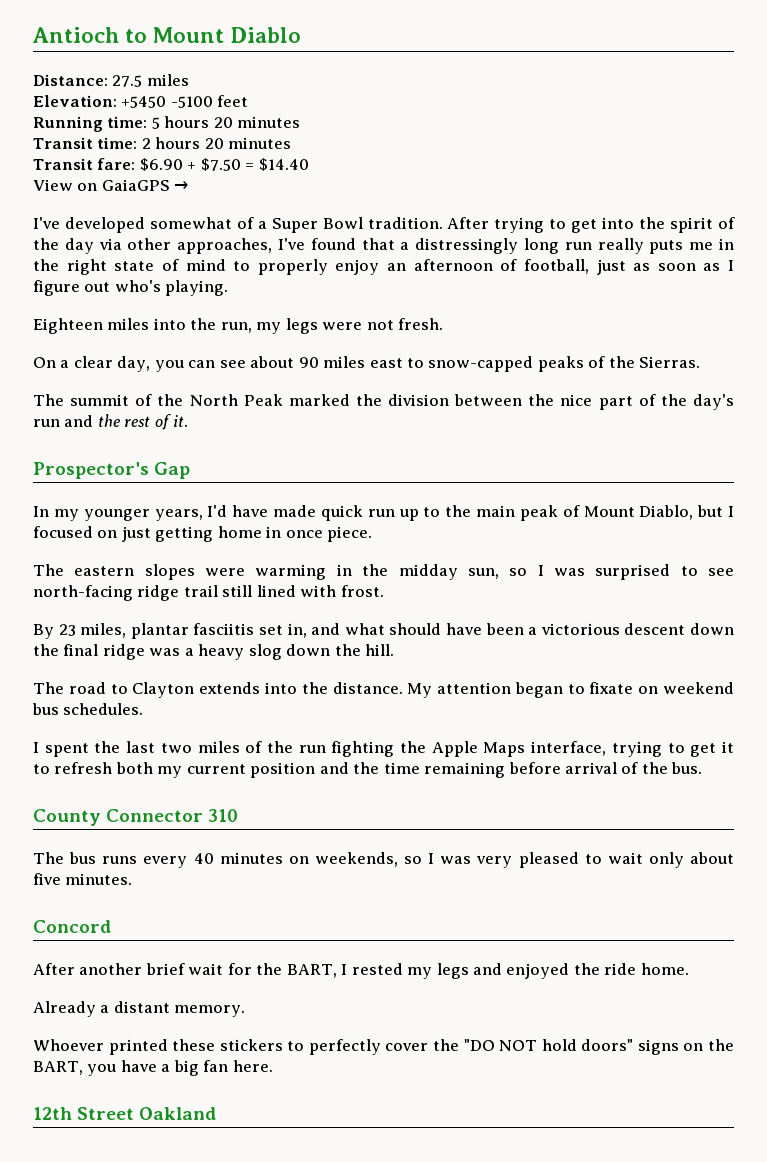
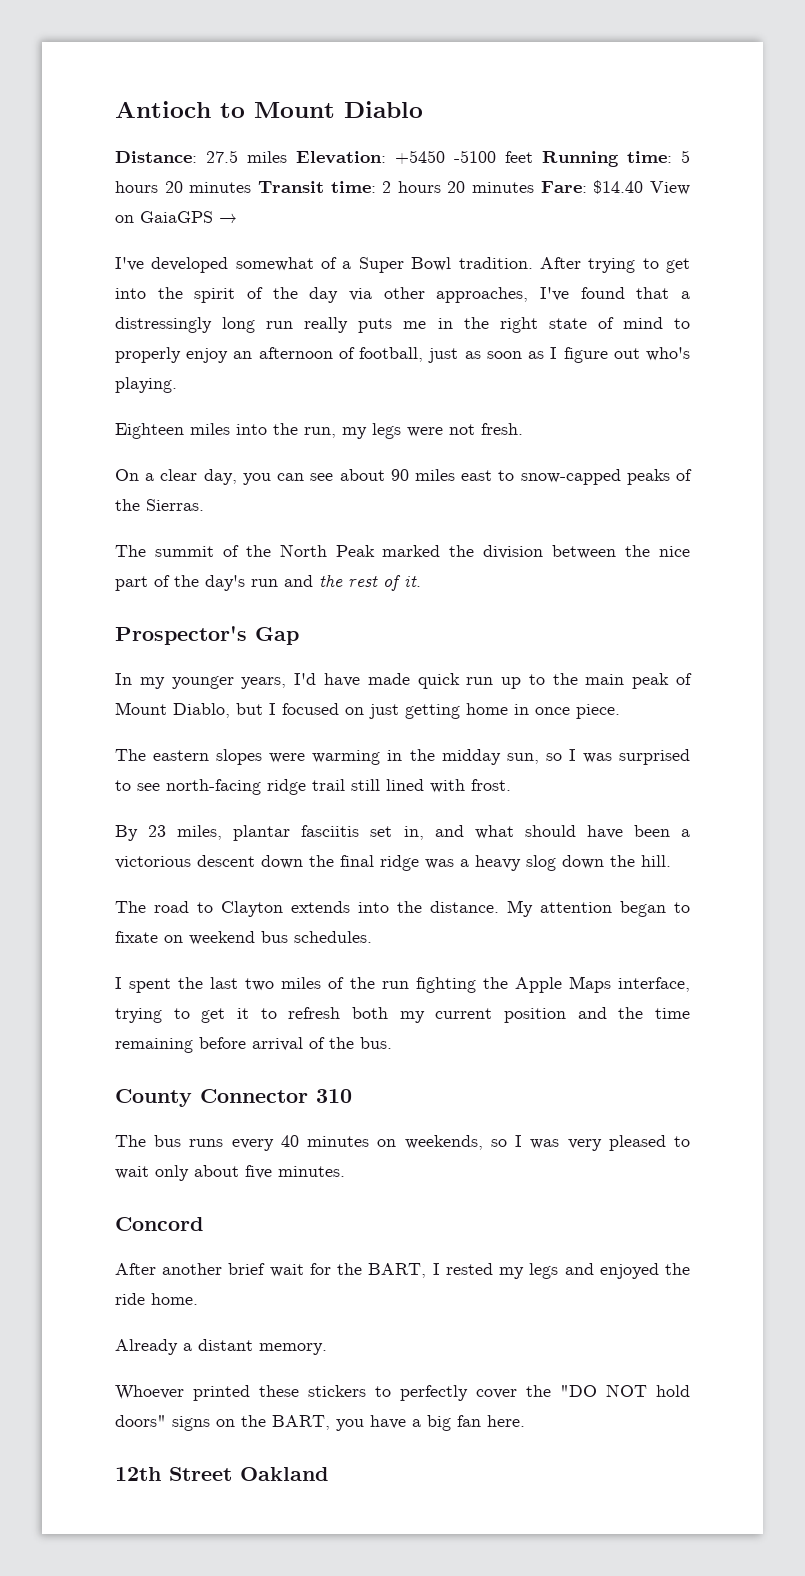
(189, 80) // -> (287, 157) none
(249, 101) // -> (533, 157) none
(301, 122) // -> (252, 187) none
[33,158,255,171] // Transit fare: $6.90 + $7.50 = -> [540,181,587,193] Fare:
(309, 164) // -> (644, 187) none

